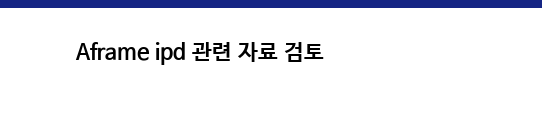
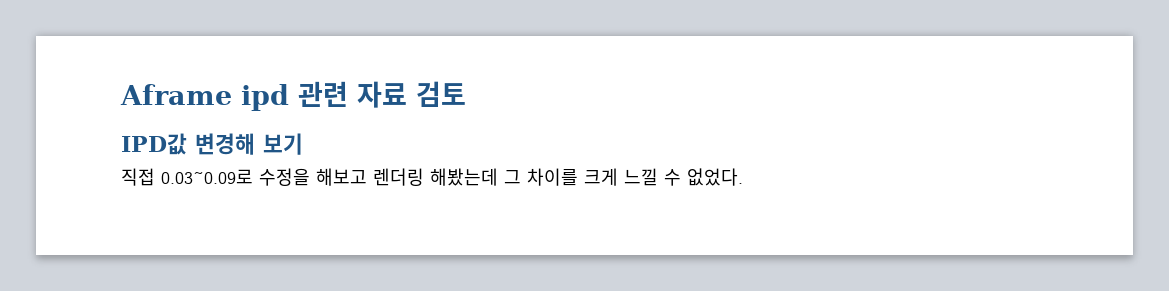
(324, 52) none -> [121,133,303,155] [121,168,743,186] // IPD값 변경해 보기 // 직접 0.03~0.09로 수정을 해보고 렌더링 해봤는데 그 차이를 크게 느낄 수 없었다.

